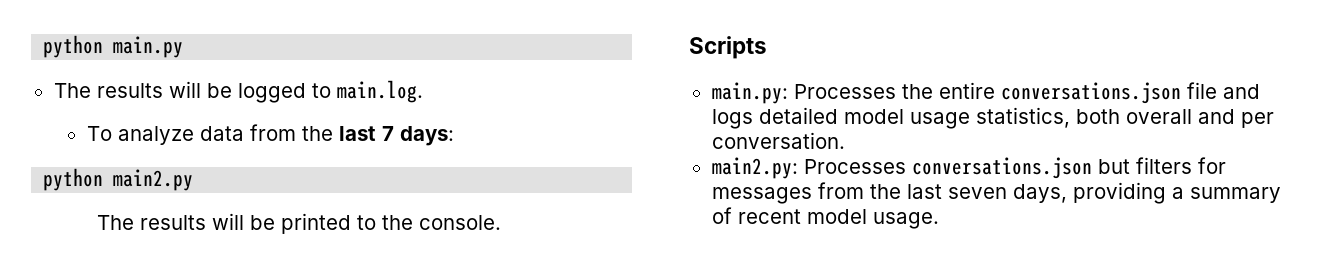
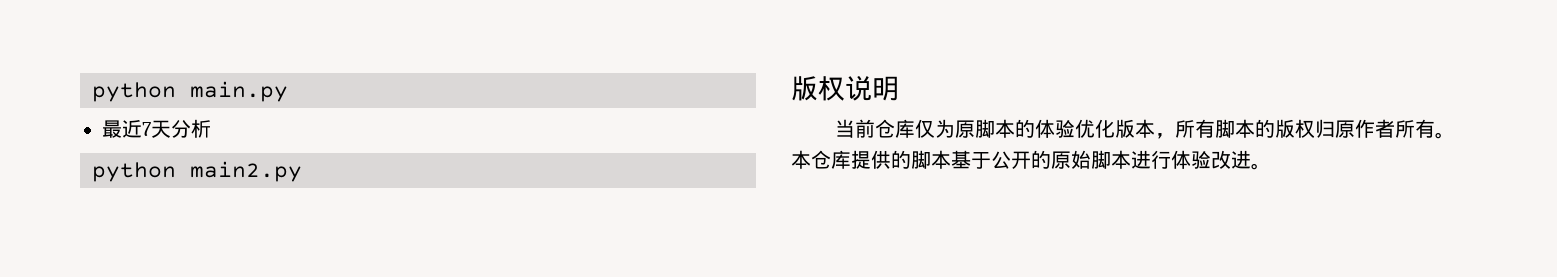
[53,80,423,103] [86,124,454,146] [43,168,194,191] [97,213,502,234] [689,36,767,59] [711,82,1260,104] [711,107,1274,129] [711,132,845,149] [711,157,1226,179] [711,182,1281,204] [711,207,939,229] The results will be logged to main.log. // To analyze data from the last 7 days: // python main2.py // The results will be printed to the console. // Scripts // main.py: Processes the entire conversations.json file and logs detailed model usage statistics, both overall and per conversation. // main2.py: Processes conversations.json but filters for messages from the last seven days, providing a summary of recent model usage. -> [102,119,211,138] [92,161,302,182] [791,75,899,101] [834,119,1455,139] [791,150,1271,170] 最近7天分析 // python main2.py // 版权说明 // 当前仓库仅为原脚本的体验优化版本，所有脚本的版权归原作者所有。本仓库提供的脚本基于公开的原始脚本进行体验改进。

